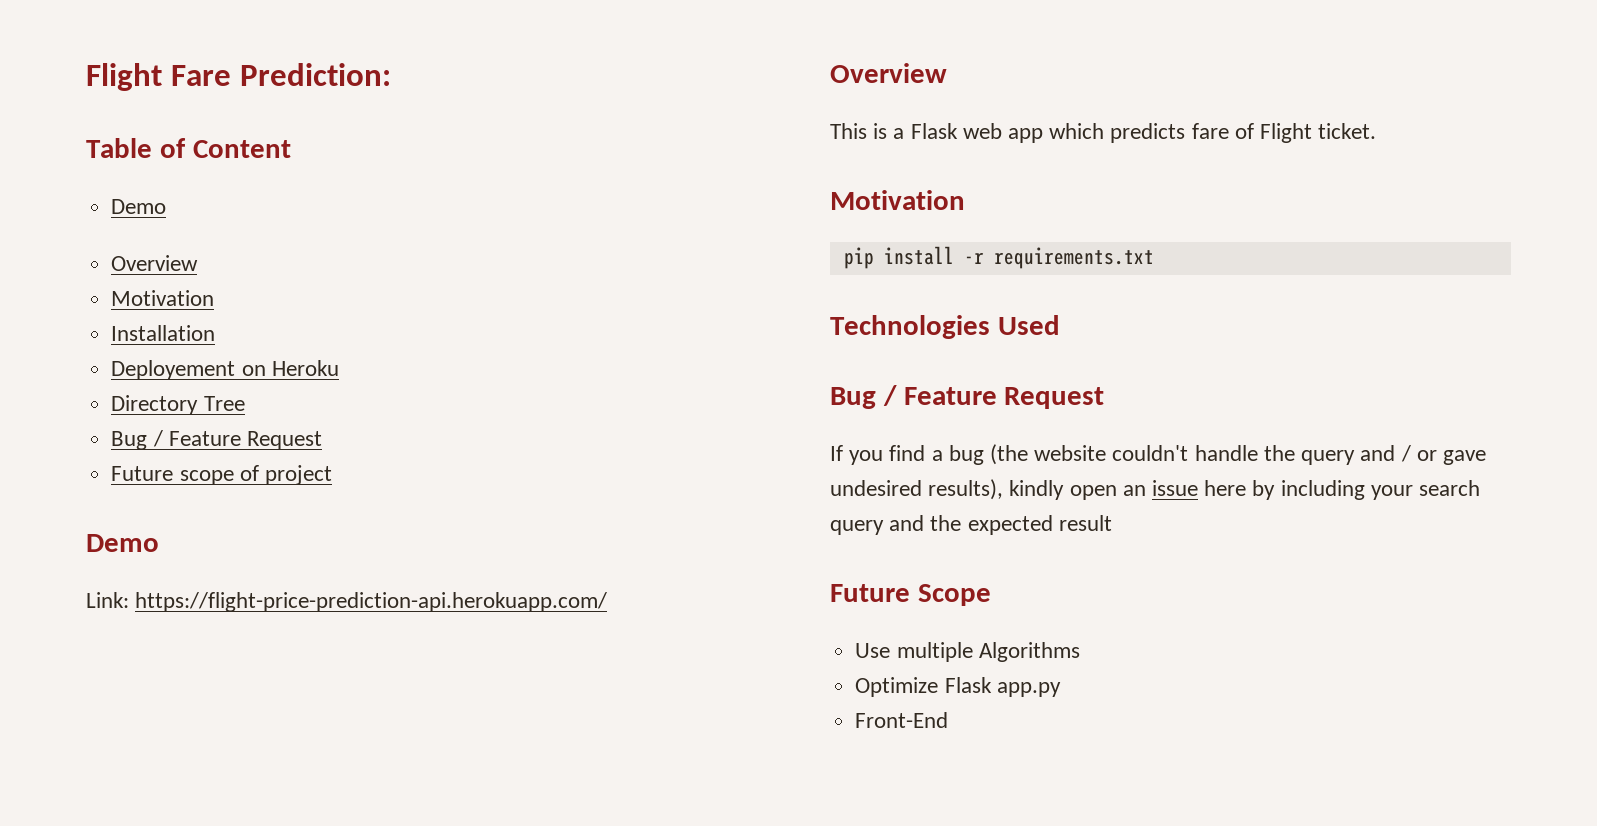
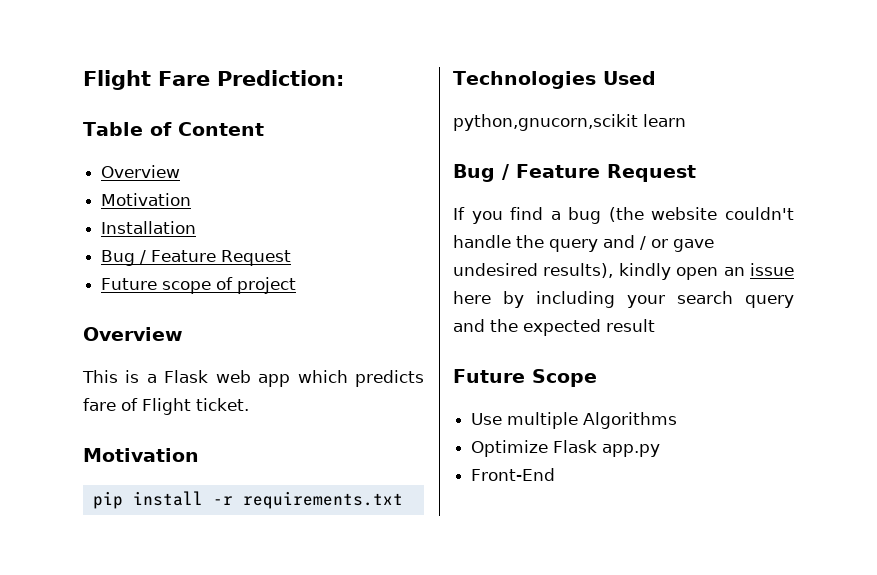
[111,199,167,214] // Demo -> (264, 129) none
[111,360,339,380] [111,395,245,415] // Deployement on Heroku // Directory Tree -> (197, 227) none
[86,534,159,552] [86,592,608,612] // Demo // Link: https://flight-price-prediction-api.herokuapp.com/ -> (297, 285) none
(1060, 325) none -> [453,114,686,131] // python,gnucorn,scikit learn

